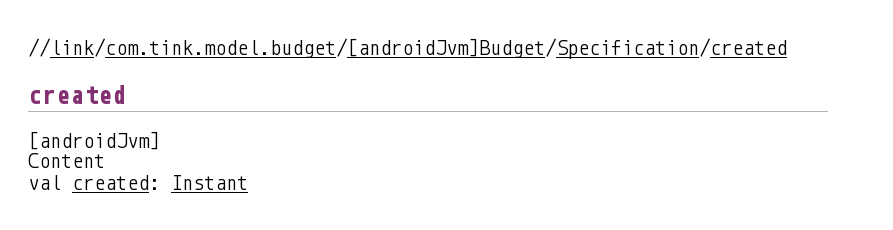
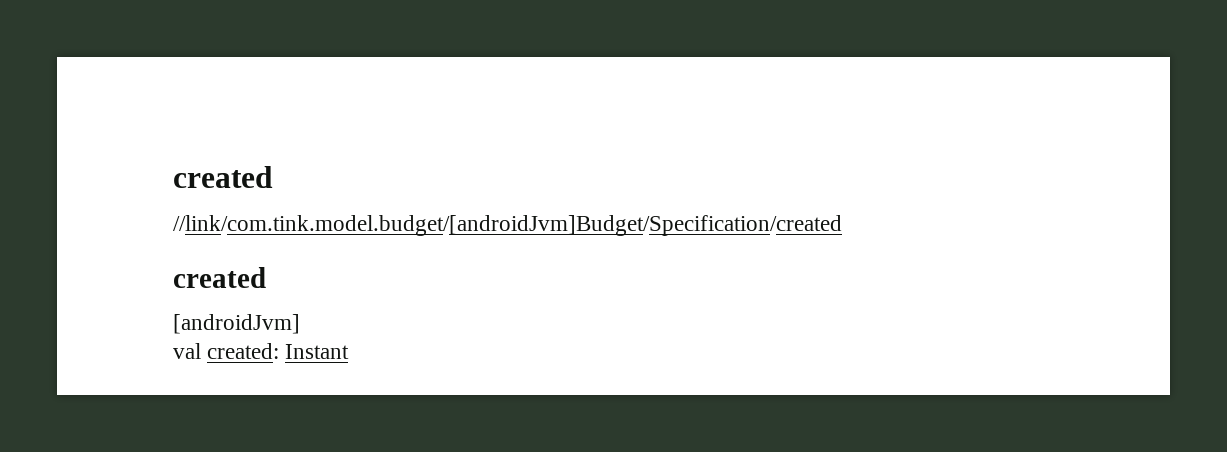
(28, 48) none -> [173,166,273,188] created //
[28,153,105,168] // Content -> (300, 324) none

